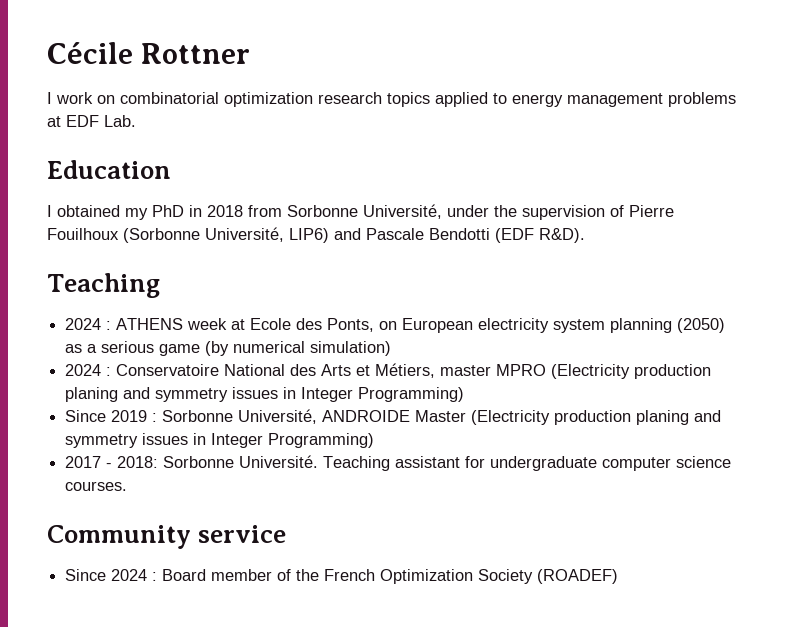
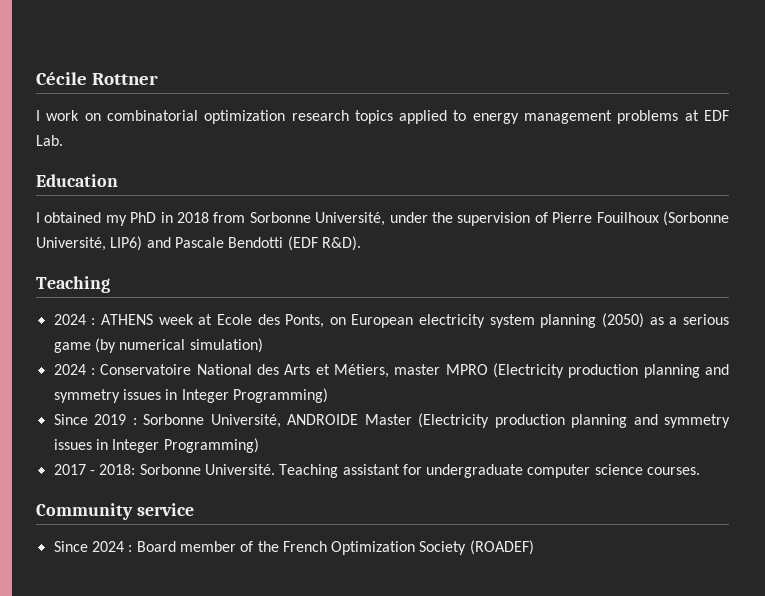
[65,387,119,402] planing -> [643,364,700,378] planning
[636,410,690,425] planing -> [571,414,628,428] planning

